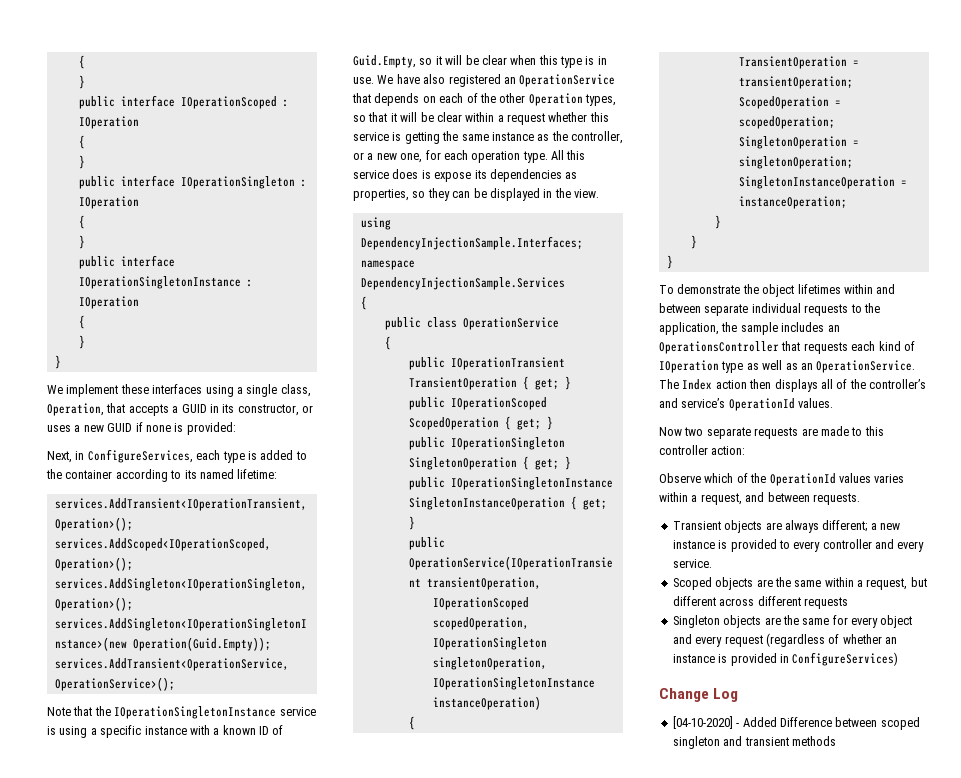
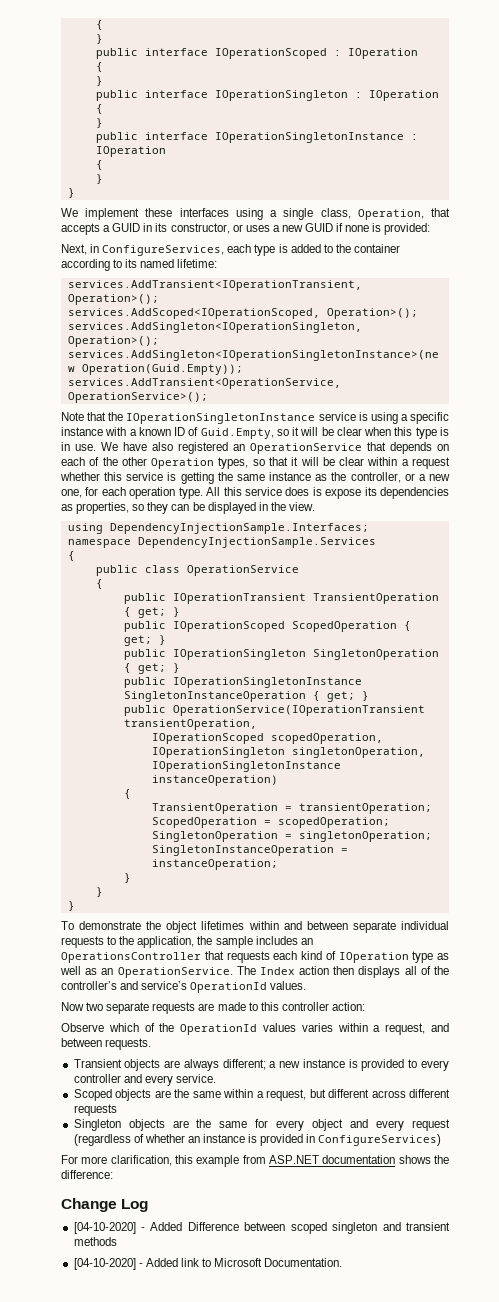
(899, 659) none -> [61,1155,449,1167] [61,1170,113,1179] // For more clarification, this example from ASP.NET documentation shows the difference:
(836, 741) none -> [73,1258,343,1270] // [04-10-2020] - Added link to Microsoft Documentation.

